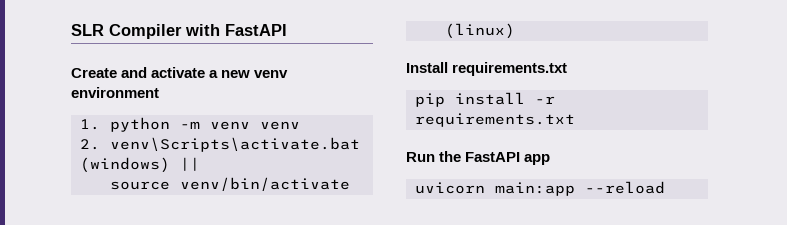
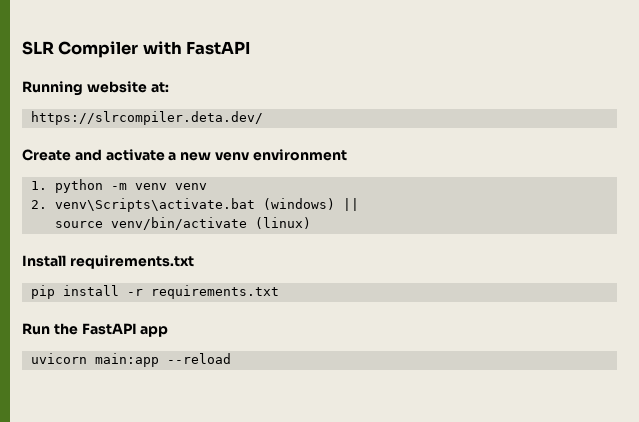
(287, 30) none -> [22,81,169,96] [31,111,263,125] // Running website at: // https://slrcompiler.deta.dev/

